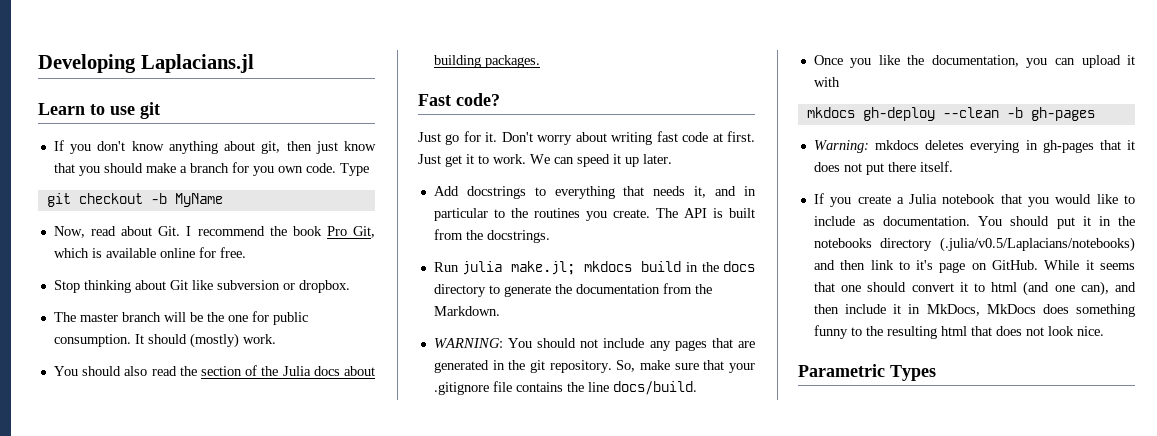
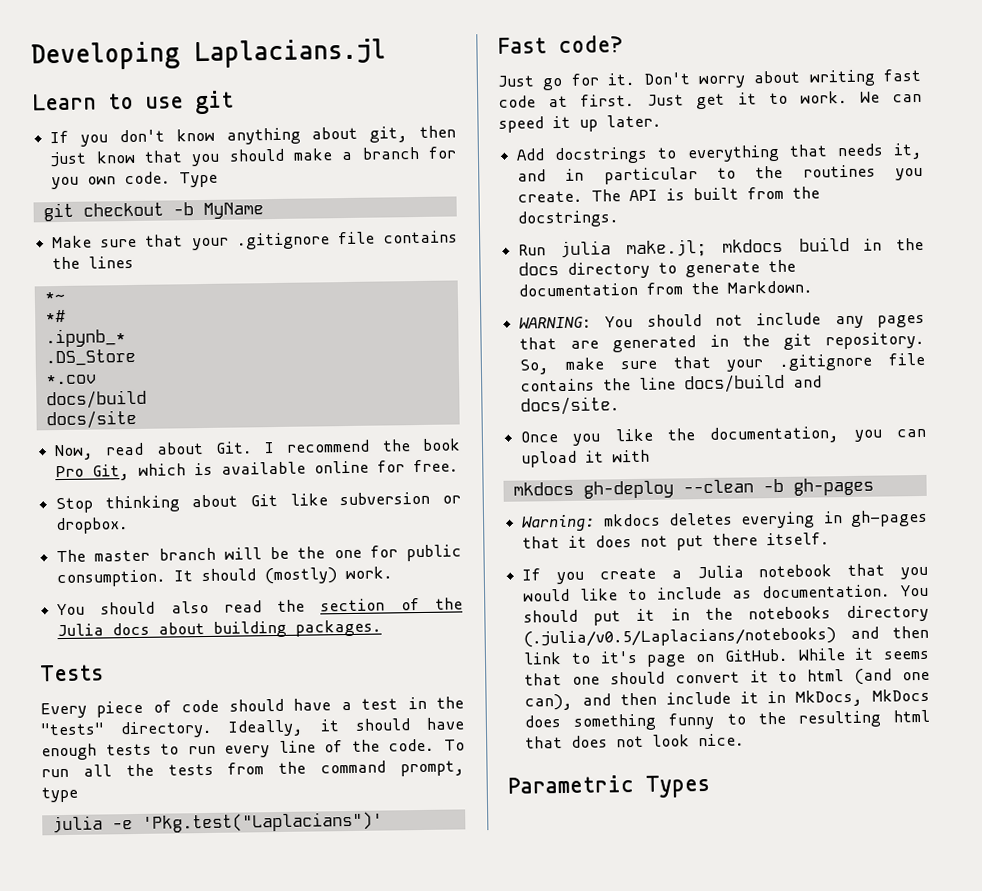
(223, 200) none -> [52,230,458,251] [52,255,135,270] [43,291,65,302] [44,309,66,323] [44,328,126,348] [44,348,136,367] [44,374,97,385] [45,389,147,410] [45,409,137,430] // Make sure that your .gitignore file contains the lines // *~ // *# // .ipynb_* // .DS_Store // *.cov // docs/build // docs/site
(540, 61) none -> [40,664,104,682] [40,696,465,719] [40,717,464,739] [41,738,465,761] [41,760,465,778] [41,786,78,803] [51,811,383,834] // Tests // Every piece of code should have a test in the "tests" directory. Ideally, it should have enough tests to run every line of the code. To run all the tests from the command prompt, type // julia -e 'Pkg.test("Laplacians")'
[612,381,697,395] docs/build. -> [684,373,823,394] [520,396,621,416] docs/build and docs/site.

